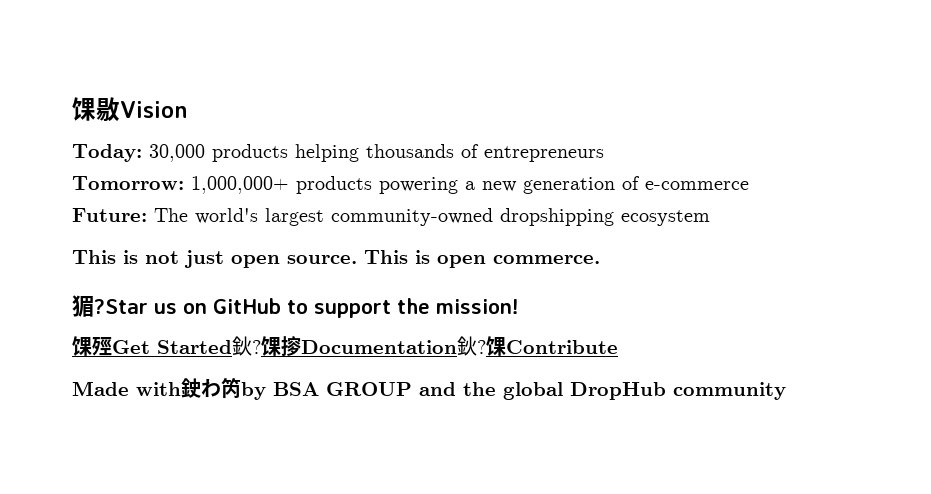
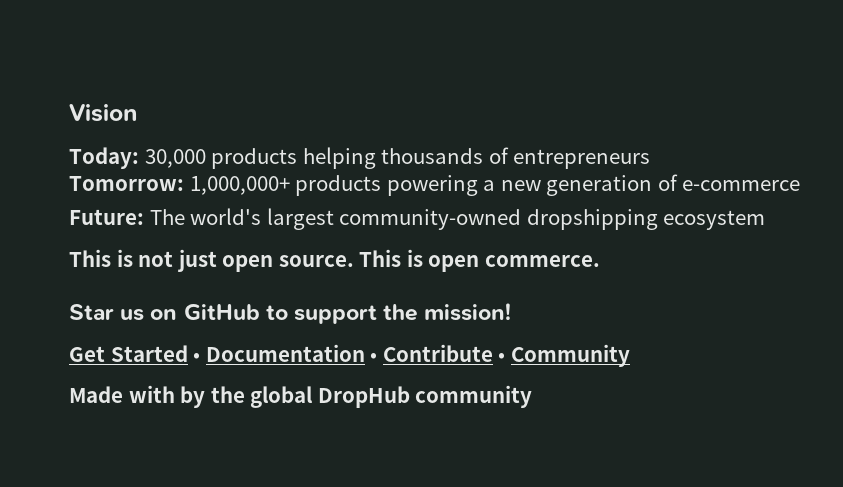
[72,97,120,122] 馃敭 -> (69, 113) none
[72,295,148,317] 猸?Star -> [69,304,114,320] Star
[72,336,112,356] 馃殌 -> (512, 312) none
[232,336,506,356] 鈥?馃摉Documentation鈥?馃 -> [193,344,378,362] • Documentation •
(618, 347) none -> [498,344,630,367] • Community
[181,378,456,400] 鉂わ笍by BSA GROUP and -> [180,386,206,408] by

